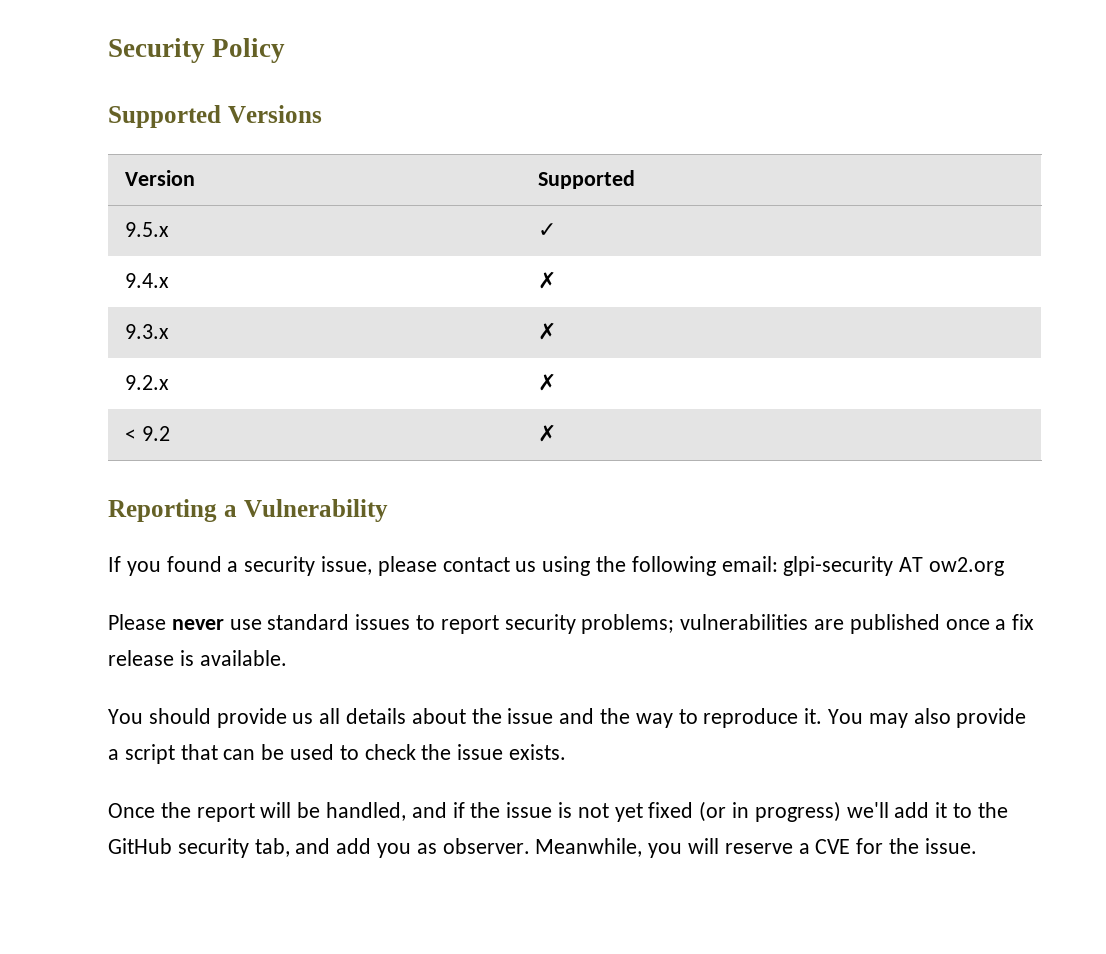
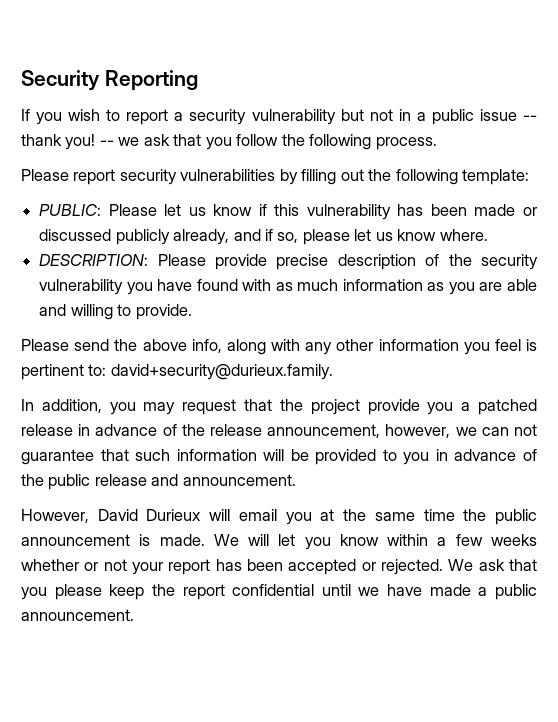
[212,38,286,63] [108,105,322,128] [124,170,195,186] [537,170,635,189] [124,222,169,237] [537,223,556,237] [124,273,169,288] [537,271,556,289] [124,324,169,339] [537,322,556,340] [124,375,169,390] [537,373,556,391] [124,426,170,441] [537,424,556,442] Policy // Supported Versions // Version | Supported // 9.5.x | ✓ // 9.4.x | ✗ // 9.3.x | ✗ // 9.2.x | ✗ // < 9.2 | ✗ // -> (100, 80) none
[223,499,388,522] a Vulnerability -> (198, 80) none
[166,556,1005,576] [108,614,1035,634] [108,650,287,666] [108,708,1027,728] [108,744,567,764] [108,801,1008,822] [108,838,977,858] found a security issue, please contact us using the following email: glpi-security AT ow2.org // Please never use standard issues to report security problems; vulnerabilities are published once a fix release is available. // You should provide us all details about the issue and the way to reproduce it. You may also provide a script that can be used to check the issue exists. // Once the report will be handled, and if the issue is not yet fixed (or in progress) we'll add it to the GitHub security tab, and add you as observer. Meanwhile, you will reserve a CVE for the issue. -> [68,109,537,125] [21,134,437,150] [21,169,530,185] [39,204,538,220] [39,229,488,245] [39,254,538,270] [39,279,538,295] [39,304,192,320] [21,339,538,355] [21,364,333,380] [21,399,537,415] [21,424,537,438] [21,449,537,465] [21,474,296,490] [21,509,538,525] [21,534,537,550] [21,559,537,575] [21,584,537,600] [21,609,134,621] wish to report a security vulnerability but not in a public issue -- thank you! -- we ask that you follow the following process. // Please report security vulnerabilities by filling out the following template: // PUBLIC: Please let us know if this vulnerability has been made or discussed publicly already, and if so, please let us know where. // DESCRIPTION: Please provide precise description of the security vulnerability you have found with as much information as you are able and willing to provide. // Please send the above info, along with any other information you feel is pertinent to: david+security@durieux.family. // In addition, you may request that the project provide you a patched release in advance of the release announcement, however, we can not guarantee that such information will be provided to you in advance of the public release and announcement. // However, David Durieux will email you at the same time the public announcement is made. We will let you know within a few weeks whether or not your report has been accepted or rejected. We ask that you please keep the report confidential until we have made a public announcement.

